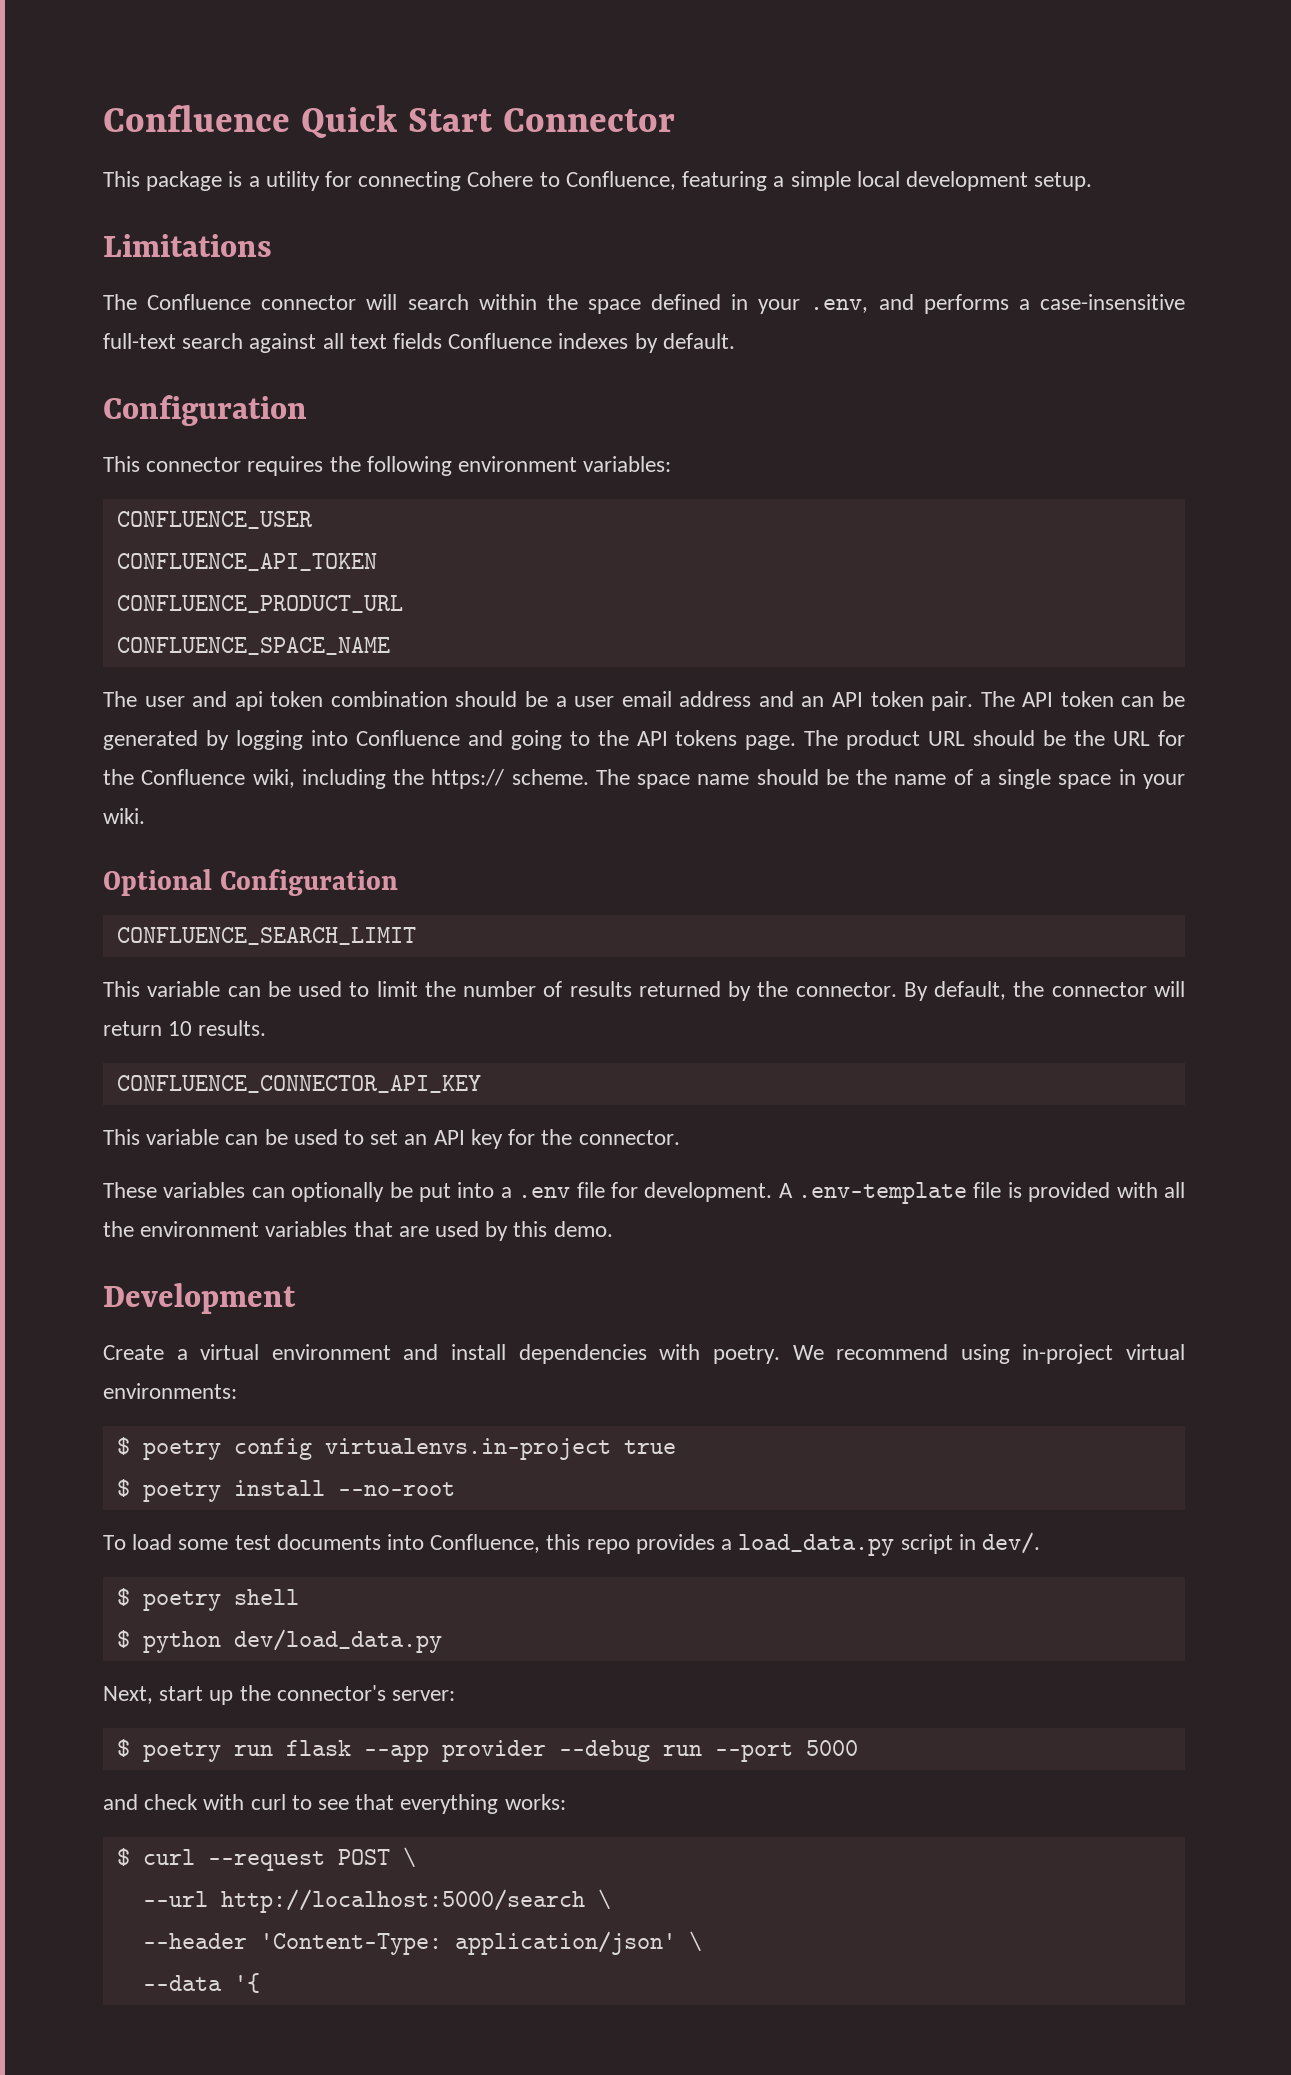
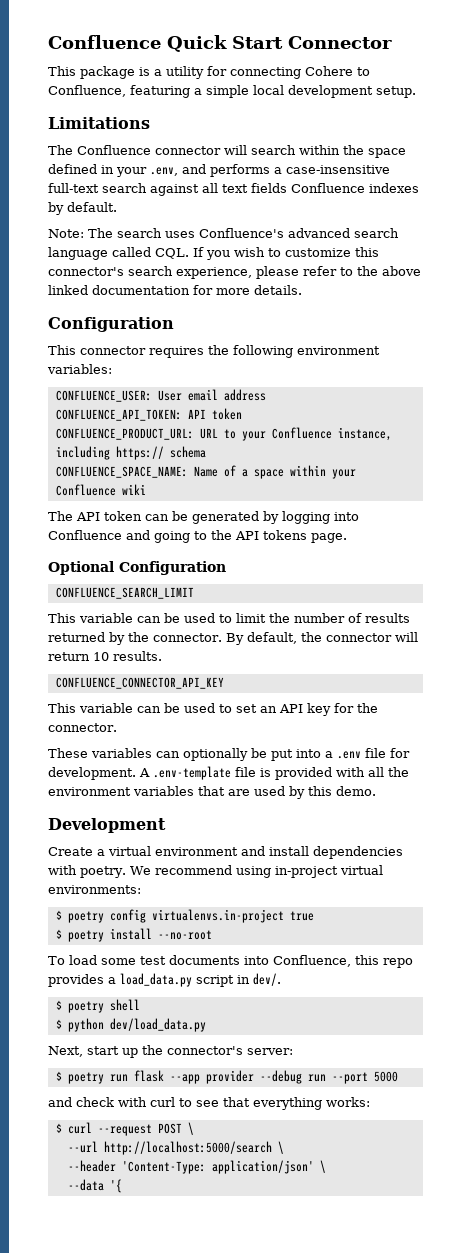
(735, 341) none -> [48,228,399,238] [48,247,379,260] [48,266,421,279] [48,285,302,295] // Note: The search uses Confluence's advanced search language called CQL. If you wish to customize this connector's search experience, please refer to the above linked documentation for more details.
[116,511,313,529] [116,553,377,571] [116,595,403,613] [116,637,390,655] [103,691,615,711] CONFLUENCE_USER // CONFLUENCE_API_TOKEN // CONFLUENCE_PRODUCT_URL // CONFLUENCE_SPACE_NAME // The user and api token combination should be a user -> [55,390,182,402] CONFLUENCE_USER: User
[758,691,974,711] and an API token pair. -> [55,408,242,421] [55,427,392,441] [55,446,206,460] [55,465,356,479] [55,484,146,496] // CONFLUENCE_API_TOKEN: API token // CONFLUENCE_PRODUCT_URL: URL to your Confluence instance, including https:// schema // CONFLUENCE_SPACE_NAME: Name of a space within your Confluence wiki //
[804,730,1185,750] [103,769,1186,789] [103,808,145,824] The product URL should be the URL for the Confluence wiki, including the https:// scheme. The space name should be the name of a single space in your wiki. -> (347, 538) none

